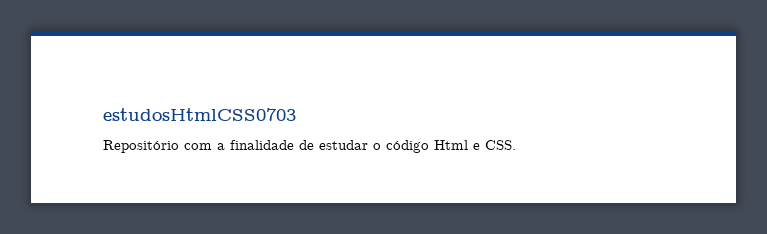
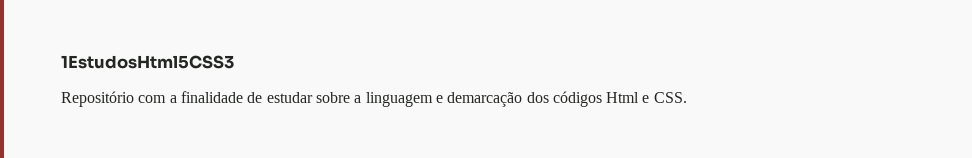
[103,108,296,121] estudosHtmlCSS0703 -> [61,55,234,69] 1EstudosHtml5CSS3
[373,140,429,153] o código -> [315,91,602,107] sobre a linguagem e demarcação dos códigos

